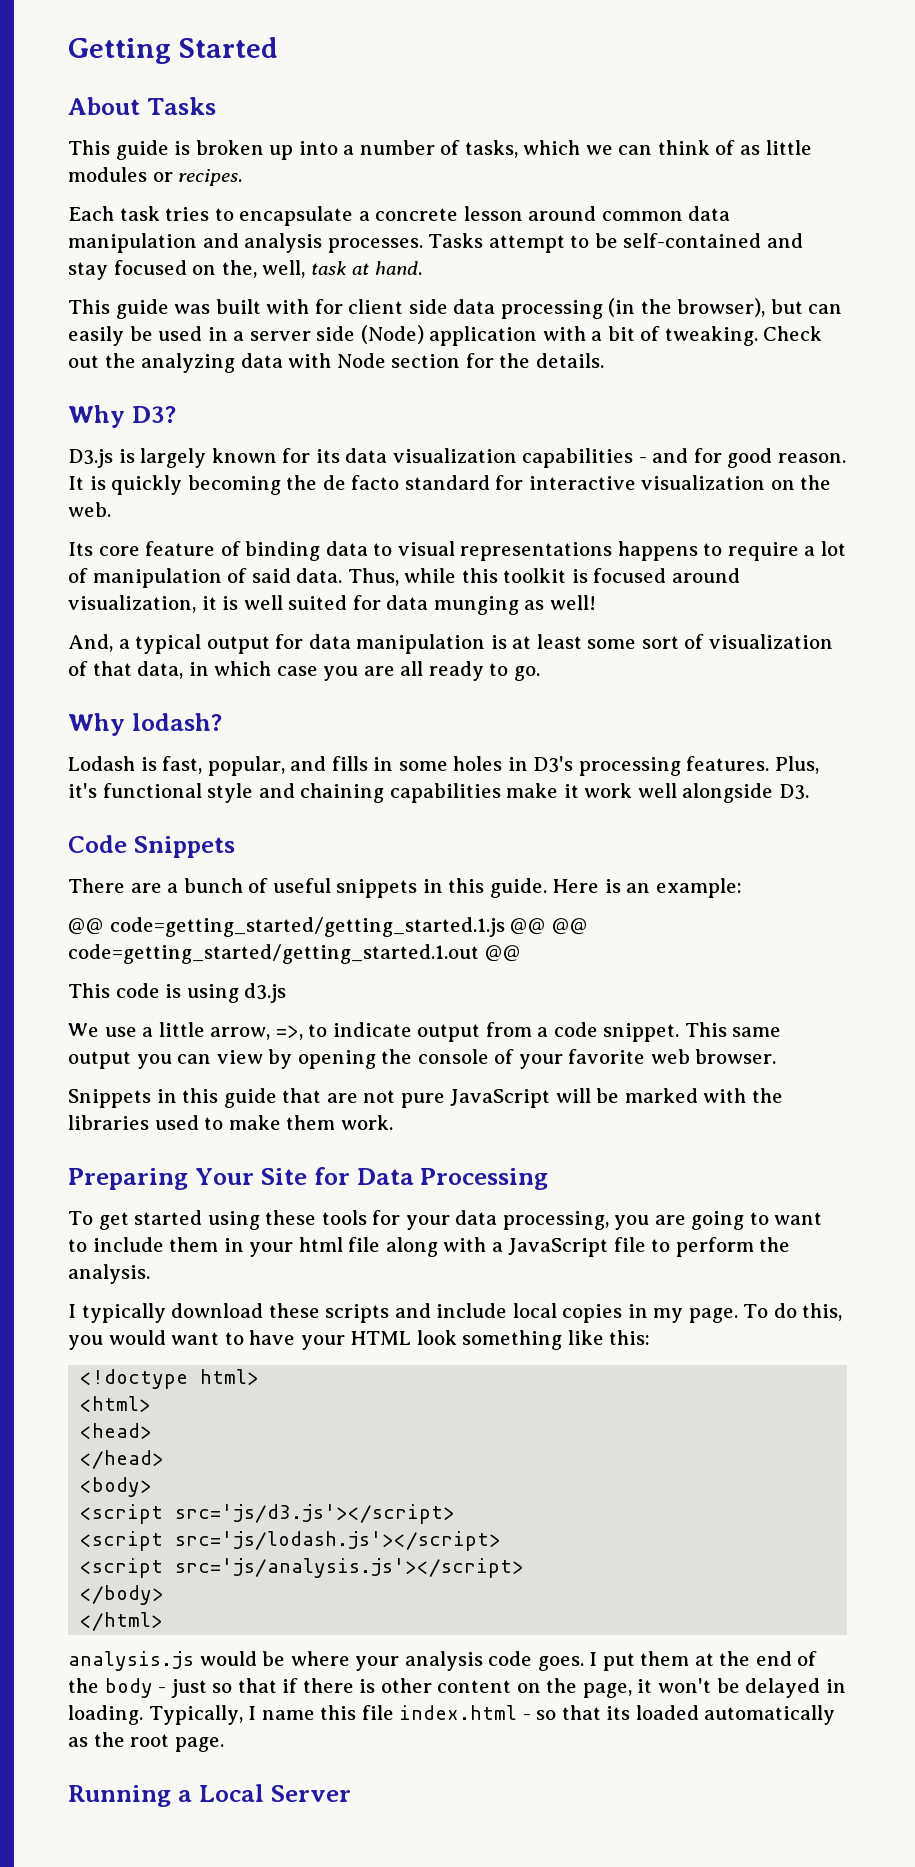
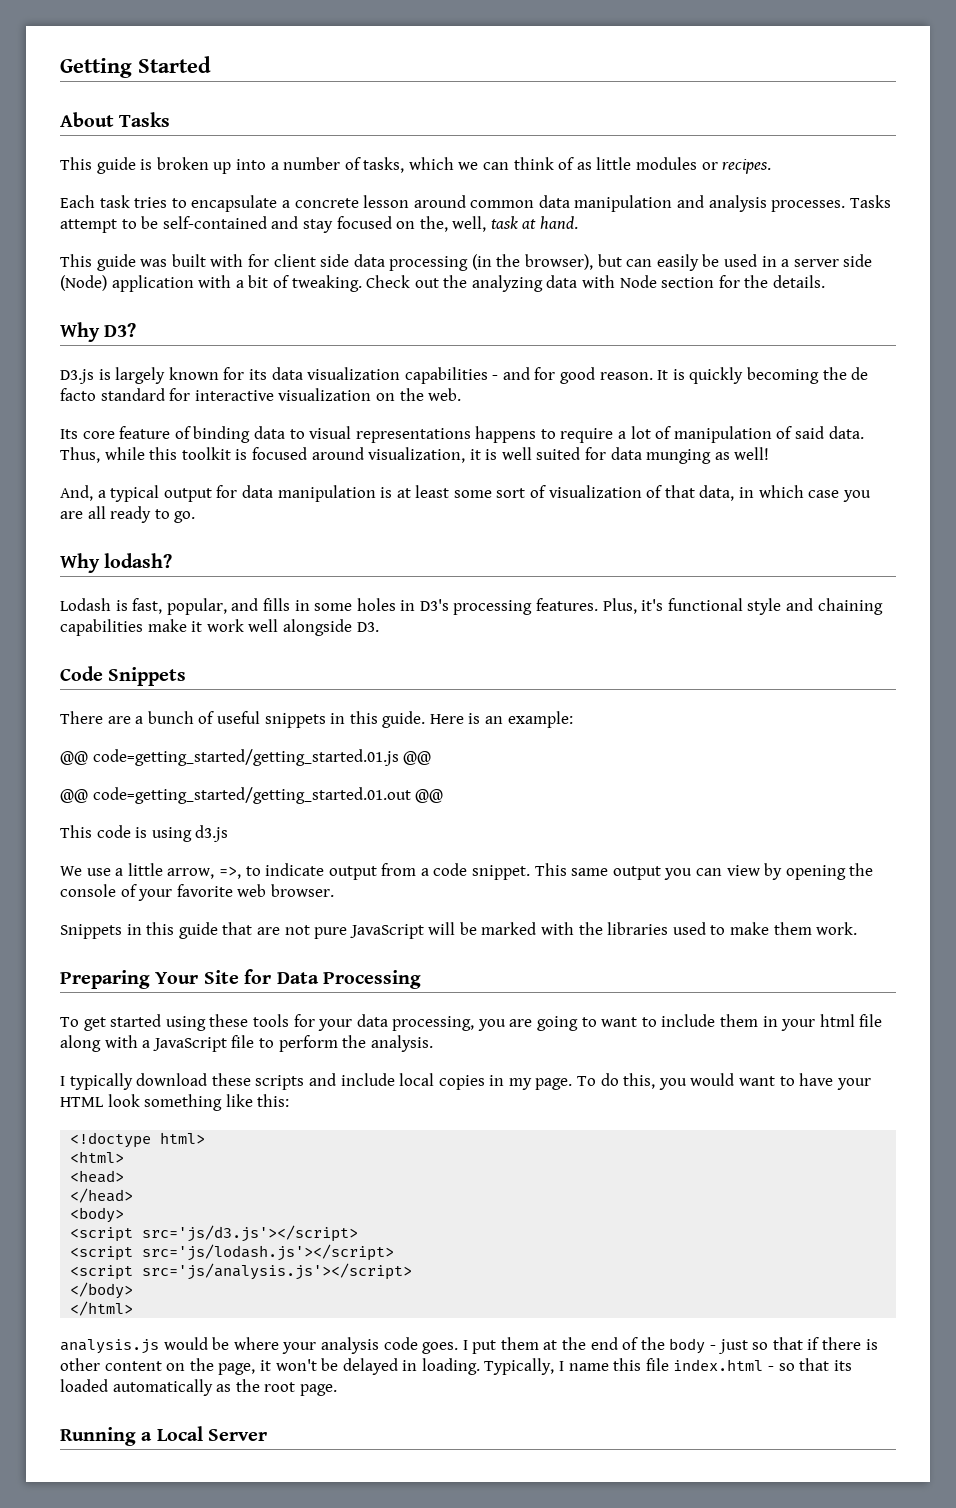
[109,917,588,937] [68,944,479,964] code=getting_started/getting_started.1.js @@ @@ code=getting_started/getting_started.1.out -> [92,749,432,766] [60,787,411,804] code=getting_started/getting_started.01.js @@ // @@ code=getting_started/getting_started.01.out

